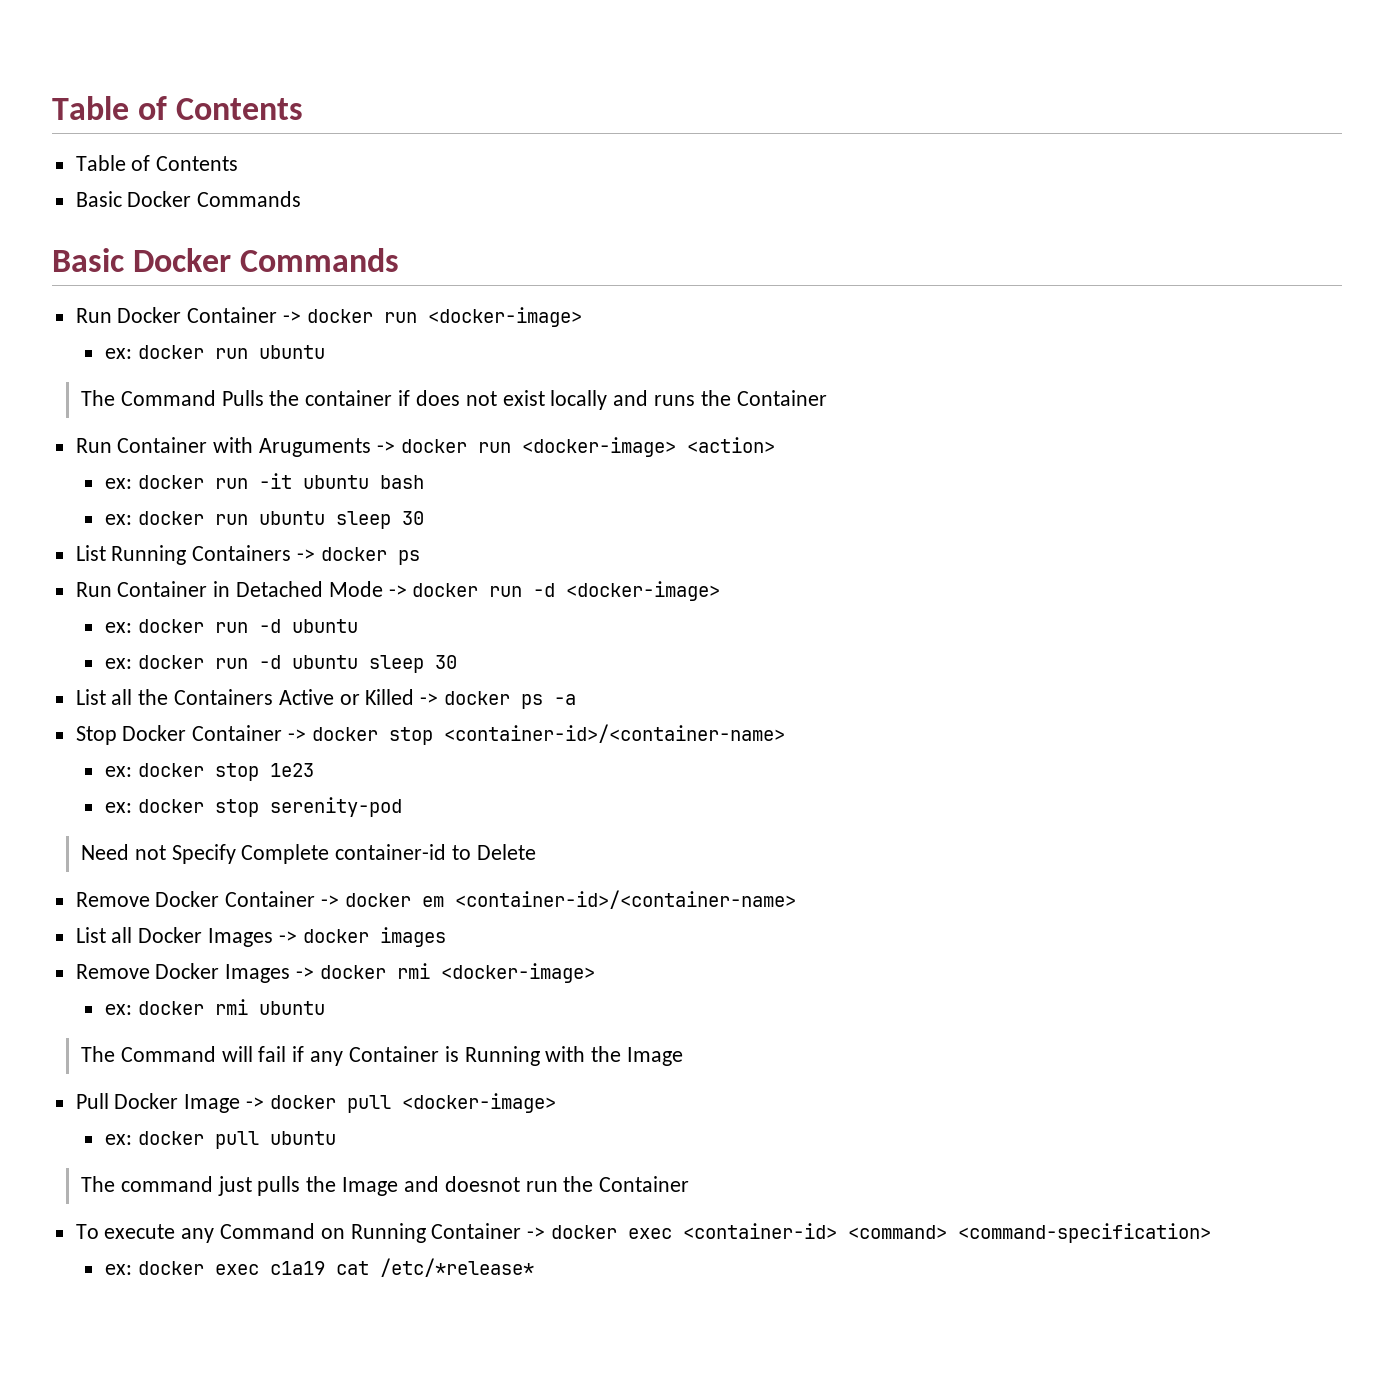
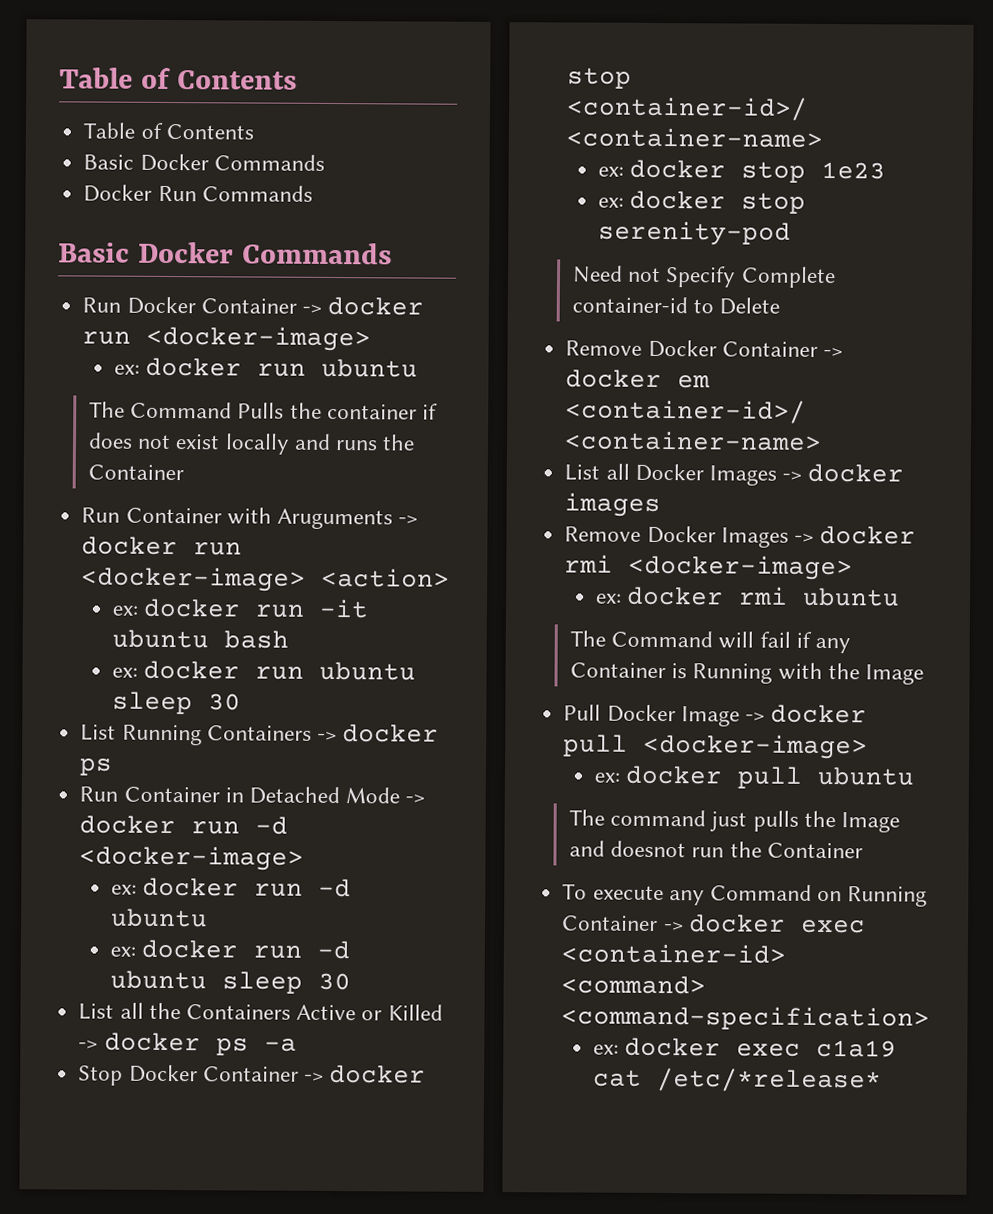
(302, 199) none -> [83,184,313,202] // Docker Run Commands

